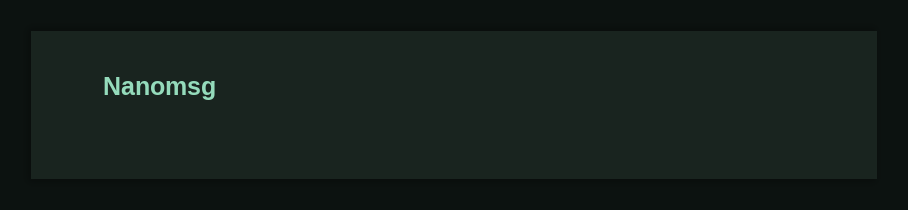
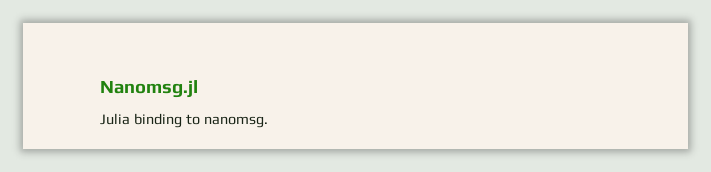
[103,77,216,100] Nanomsg -> [100,80,198,98] [100,113,268,128] Nanomsg.jl // Julia binding to nanomsg.

